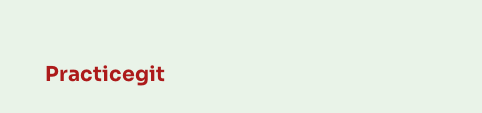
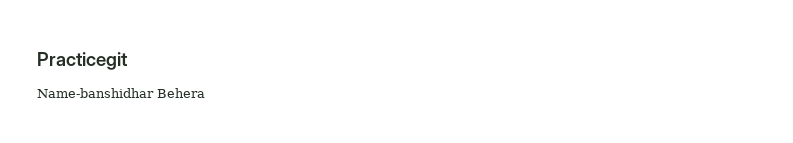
(165, 75) none -> [37,88,205,98] // Name-banshidhar Behera

